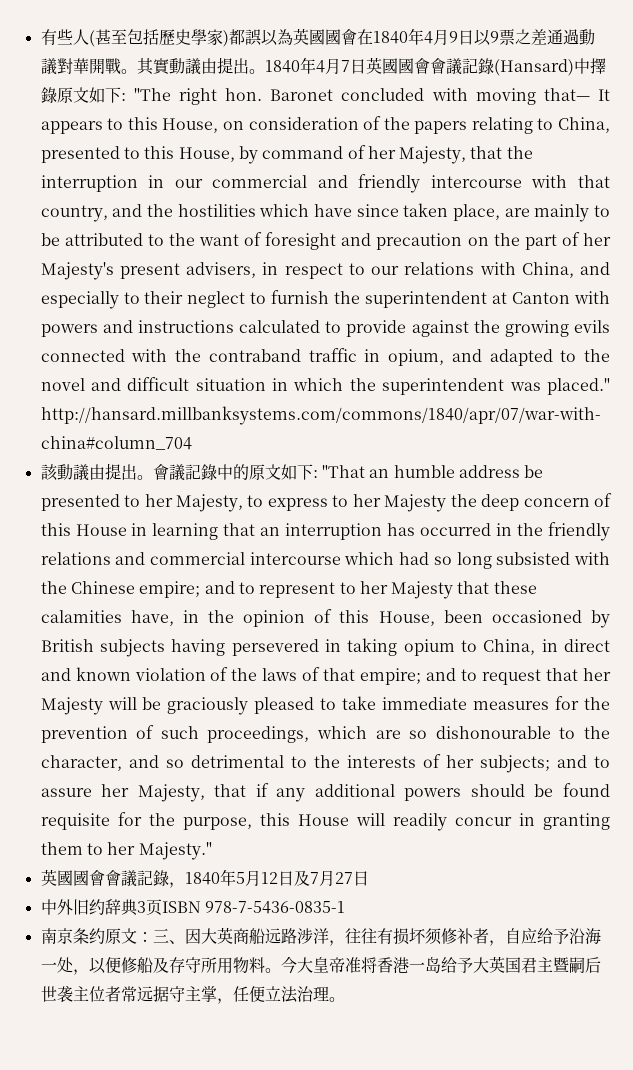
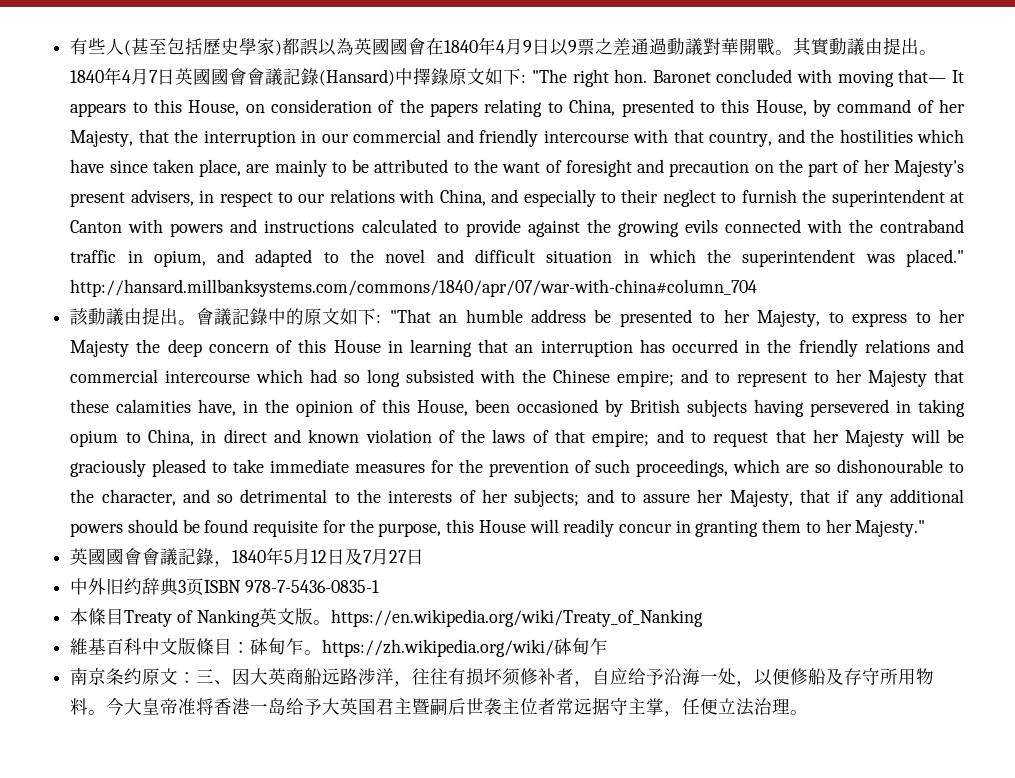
(345, 907) none -> [70,607,703,627] [70,637,609,657] // 本條目Treaty of Nanking英文版。https://en.wikipedia.org/wiki/Treaty_of_Nanking // 維基百科中文版條目：砵甸乍。https://zh.wikipedia.org/wiki/砵甸乍

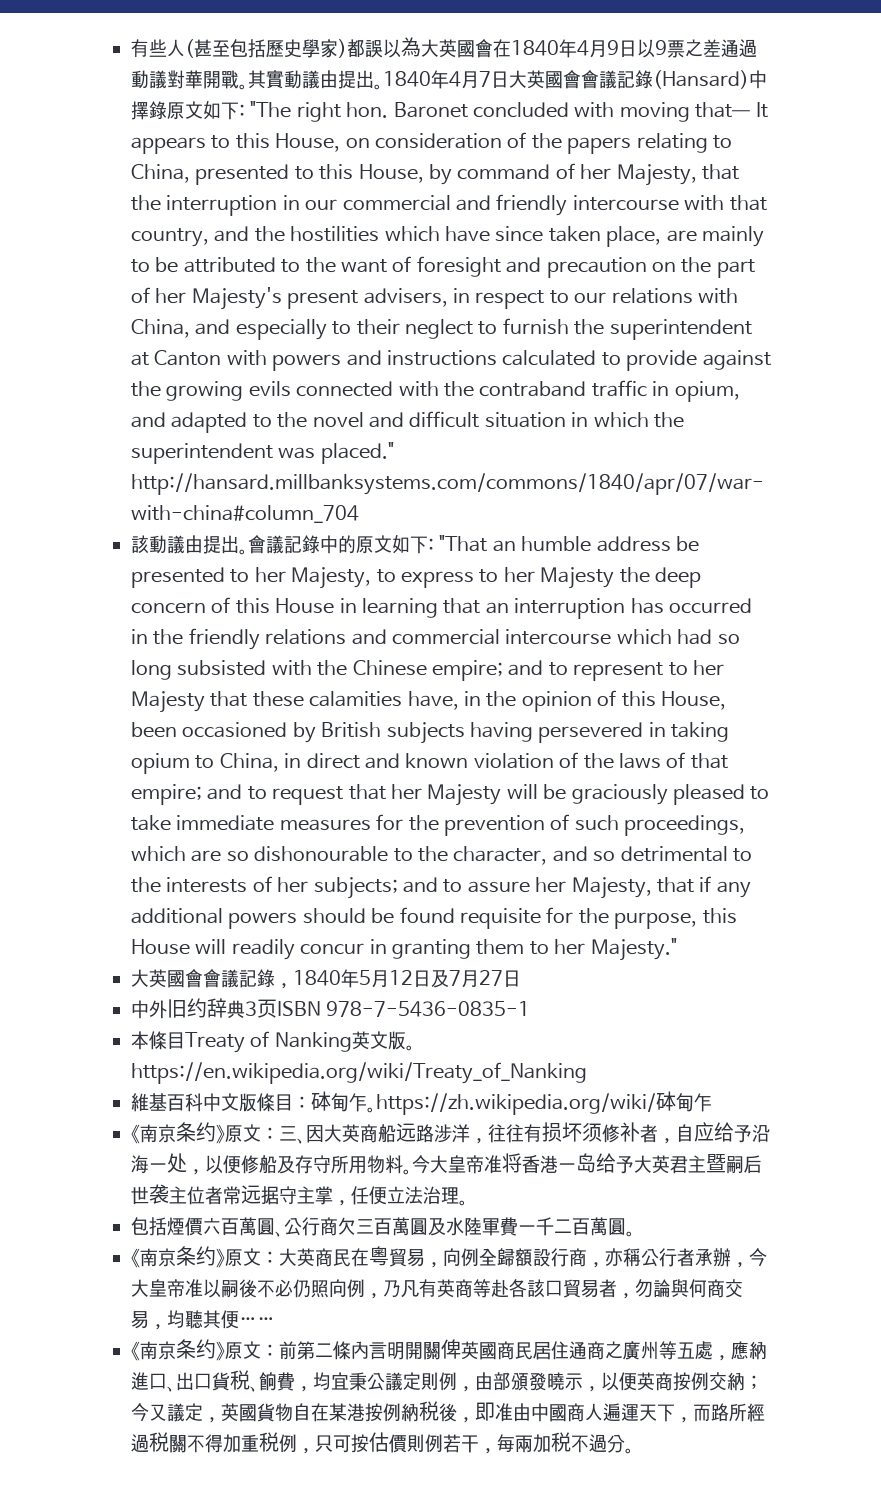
[354,38,391,55] 英國 -> [421,39,457,58] 大英
[175,68,212,85] 英國 -> [509,70,545,89] 大英
[70,548,107,565] 英國 -> [131,969,167,988] 大英
[70,668,143,685] 南京条约 -> [131,1122,225,1144] 《南京条约》
[358,698,377,715] 国 -> (670, 1164) none
(809, 712) none -> [131,1217,635,1237] [131,1246,767,1268] [131,1279,743,1299] [131,1310,275,1330] [131,1339,767,1361] [131,1370,763,1392] [131,1401,765,1423] [131,1432,634,1454] // 包括煙價六百萬圓、公行商欠三百萬圓及水陸軍費一千二百萬圓。 // 《南京条约》原文：大英商民在粵貿易，向例全歸額設行商，亦稱公行者承辦，今大皇帝准以嗣後不必仍照向例，乃凡有英商等赴各該口貿易者，勿論與何商交易，均聽其便…… // 《南京条约》原文：前第二條內言明開關俾英國商民居住通商之廣州等五處，應納進口、出口貨税、餉費，均宜秉公議定則例，由部頒發曉示，以便英商按例交納；今又議定，英國貨物自在某港按例納税後，即准由中國商人遍運天下，而路所經過税關不得加重税例，只可按估價則例若干，每兩加税不過分。

